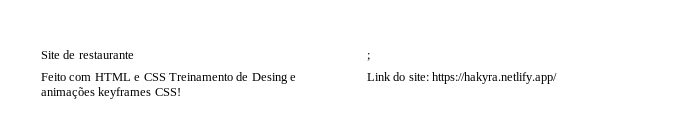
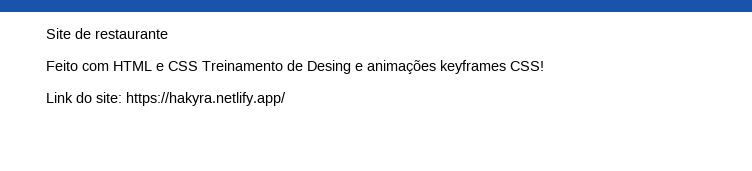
[367,53,370,61] // ; -> (544, 66) none

